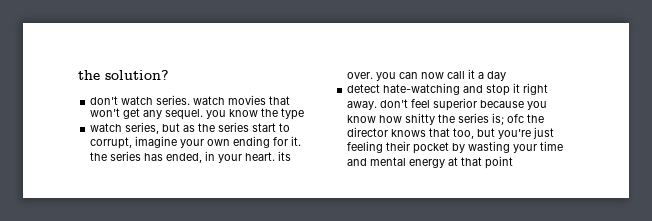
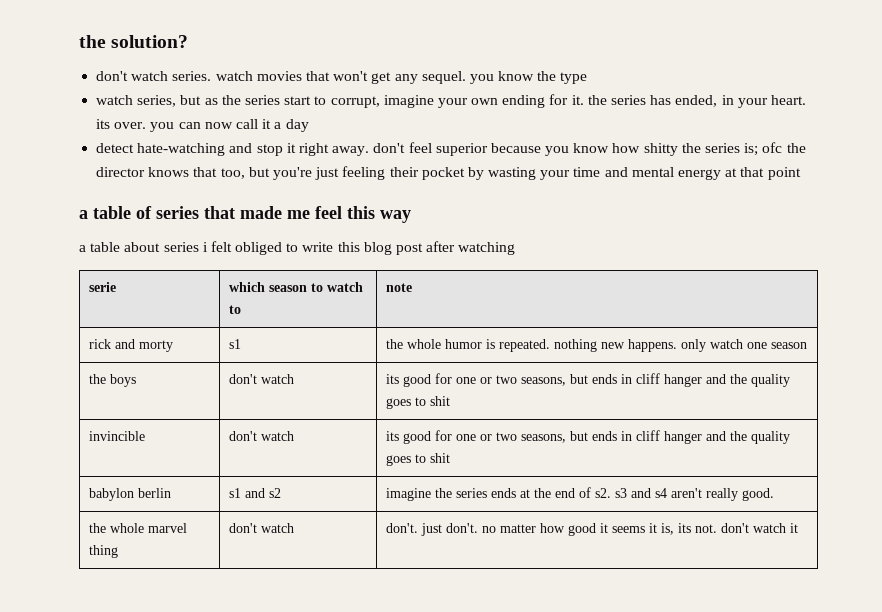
(514, 162) none -> [79,206,411,223] [79,241,516,255] [88,282,116,292] [228,282,363,292] [228,305,241,314] [385,283,412,292] [88,339,173,352] [228,339,241,349] [385,339,807,352] [88,374,136,387] [228,374,294,384] [385,373,790,387] [385,396,450,409] [88,431,145,441] [228,431,294,441] [385,430,790,444] [385,453,450,466] [88,488,171,501] [228,488,281,498] [385,487,774,501] [88,523,187,533] [88,545,118,558] [228,523,294,533] [385,523,798,536] // a table of series that made me feel this way // a table about series i felt obliged to write this blog post after watching // serie | which season to watch to | note // rick and morty | s1 | the whole humor is repeated. nothing new happens. only watch one season // the boys | don't watch | its good for one or two seasons, but ends in cliff hanger and the quality goes to shit // invincible | don't watch | its good for one or two seasons, but ends in cliff hanger and the quality goes to shit // babylon berlin | s1 and s2 | imagine the series ends at the end of s2. s3 and s4 aren't really good. // the whole marvel thing | don't watch | don't. just don't. no matter how good it seems it is, its not. don't watch it

